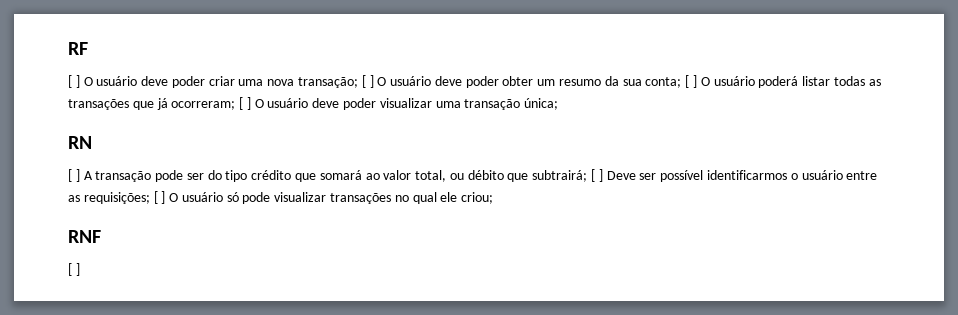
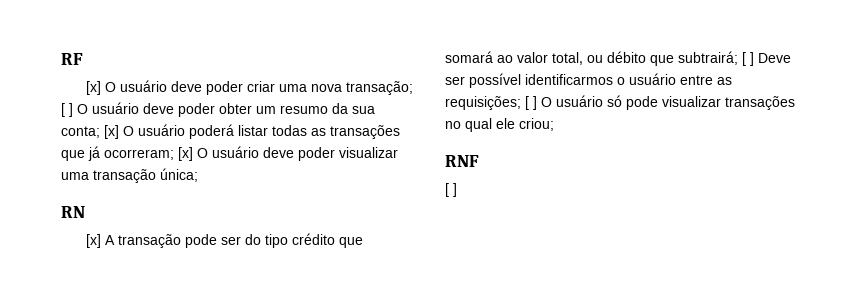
[68,75,80,88] [ ] -> [86,81,102,95] [x]
[685,75,697,88] [ ] -> [104,125,119,139] [x]
[239,97,251,110] [ ] -> [178,147,193,161] [x]
[68,169,80,182] [ ] -> [86,234,102,248] [x]

